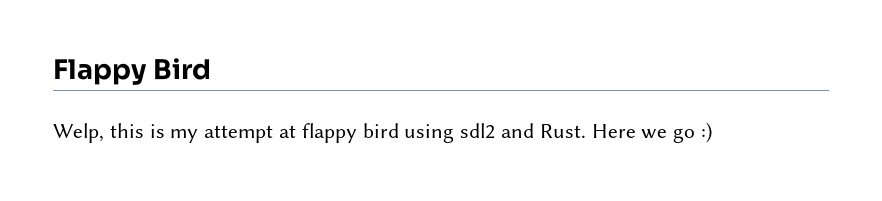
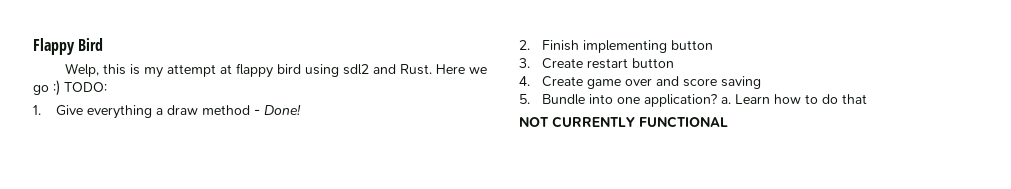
(713, 132) none -> [64,82,107,92] [33,104,302,119] [519,40,714,53] [519,58,675,69] [519,76,762,89] [519,94,868,107] [519,116,728,128] TODO: // 1. Give everything a draw method - Done! // 2. Finish implementing button // 3. Create restart button // 4. Create game over and score saving // 5. Bundle into one application? a. Learn how to do that // NOT CURRENTLY FUNCTIONAL

